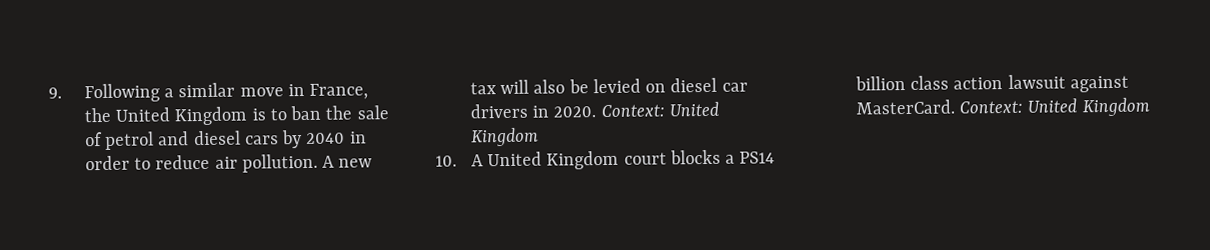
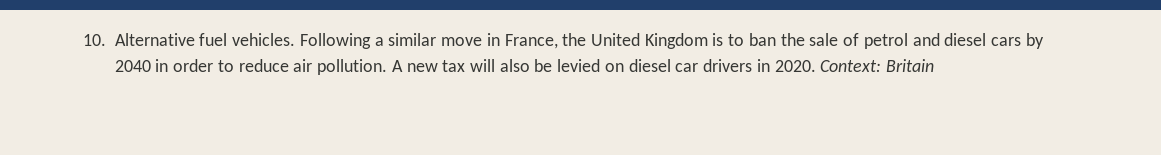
[48,87,62,99] 9. -> [83,33,296,46] 10. Alternative fuel vehicles.
[668,101,719,117] [470,127,539,147] [435,149,776,170] [854,74,1129,93] [855,97,1150,117] United Kingdom // 10. A United Kingdom court blocks a PS14 billion class action lawsuit against MasterCard. Context: United Kingdom -> [885,59,934,72] Britain

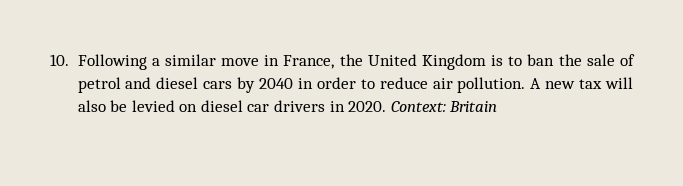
[114,33,296,46] Alternative fuel vehicles. -> (69, 60) none

